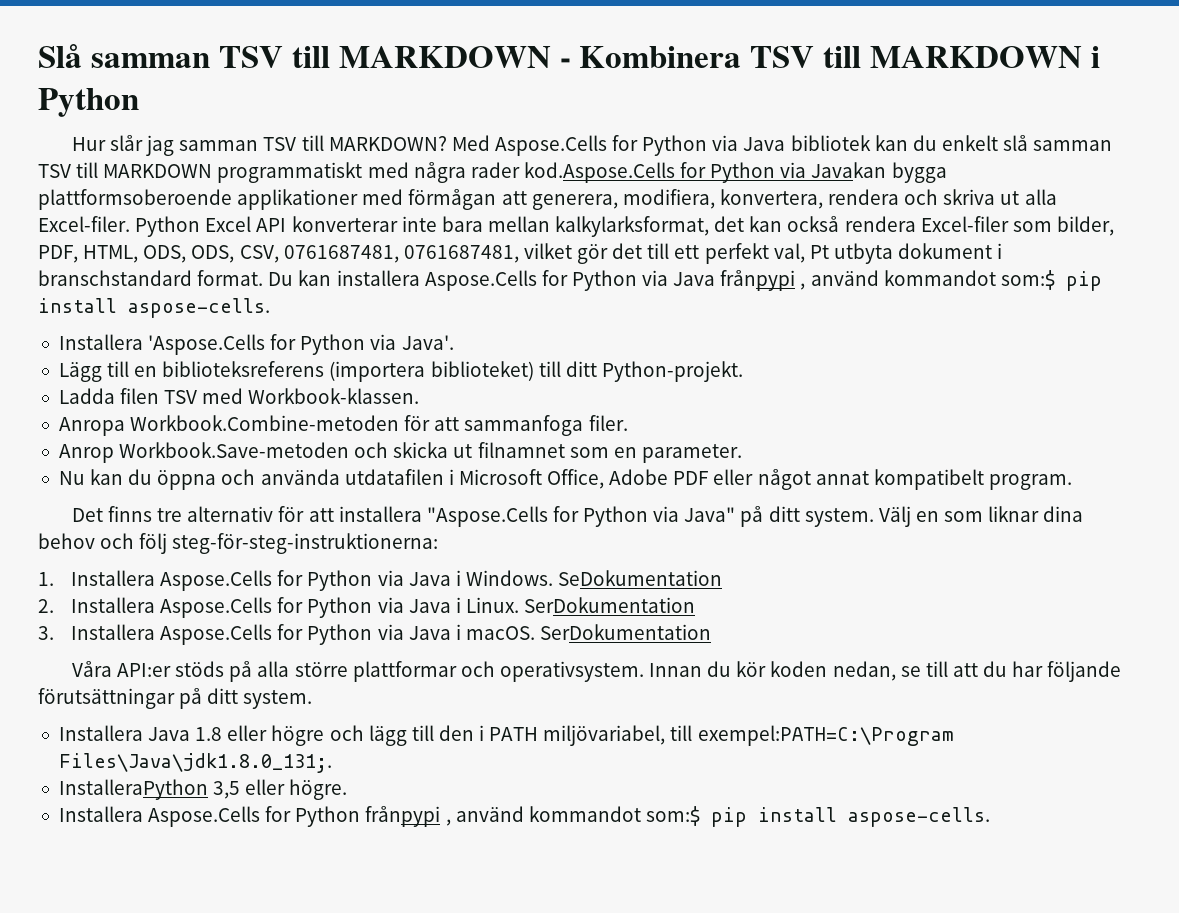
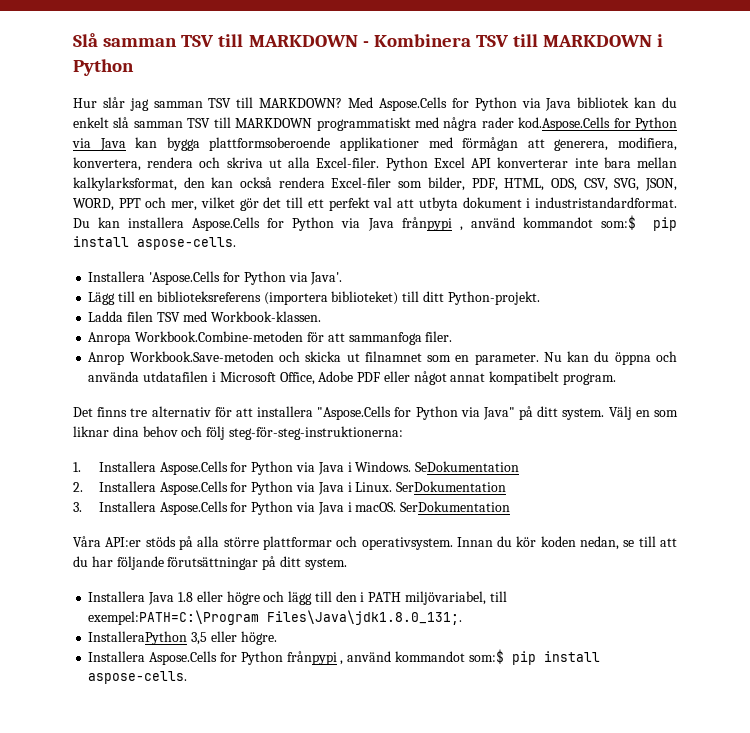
[811,162,887,178] Javakan -> [99,137,158,151] Java kan
[714,216,745,232] det -> [183,177,205,188] den
[191,245,519,263] ODS, CSV, 0761687481, 0761687481, -> [583,178,677,191] [73,197,198,211] CSV, SVG, JSON, WORD, PPT och mer,
[773,243,829,263] val, Pt -> [373,197,415,208] val att
[38,270,264,286] branschstandard format. -> [535,197,677,208] industristandardformat.
(742, 453) // -> (539, 359) none

